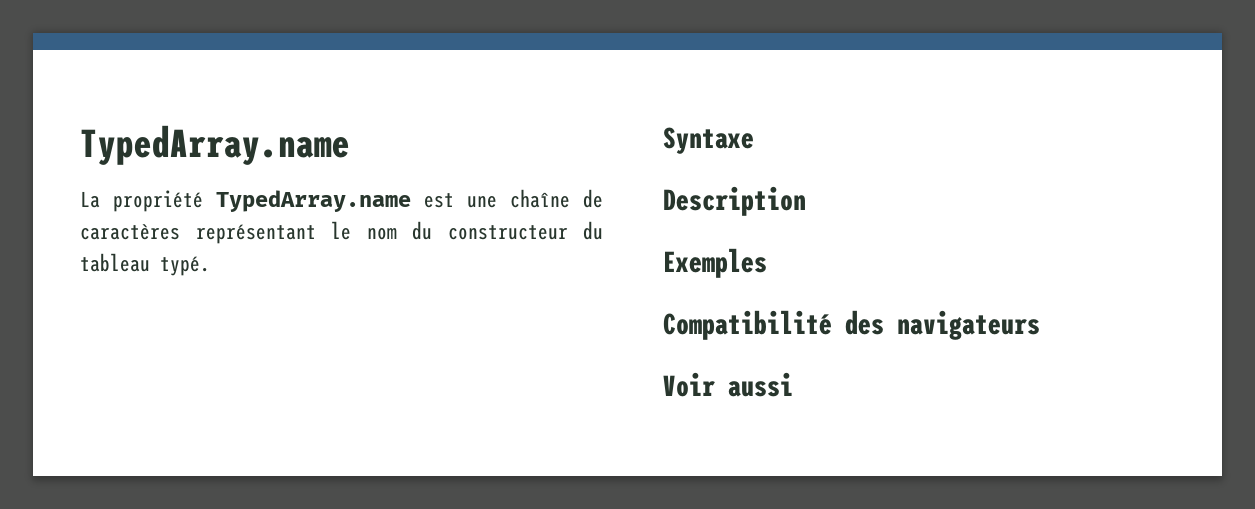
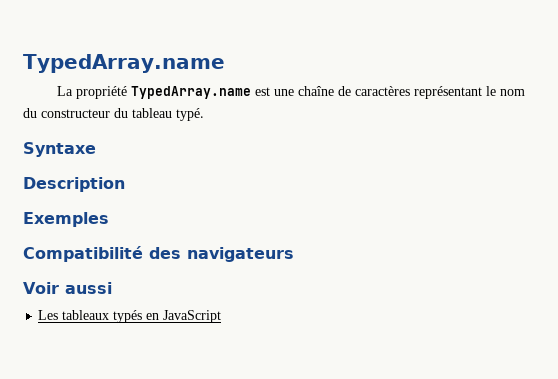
(793, 384) none -> [38,310,222,323] // Les tableaux typés en JavaScript

